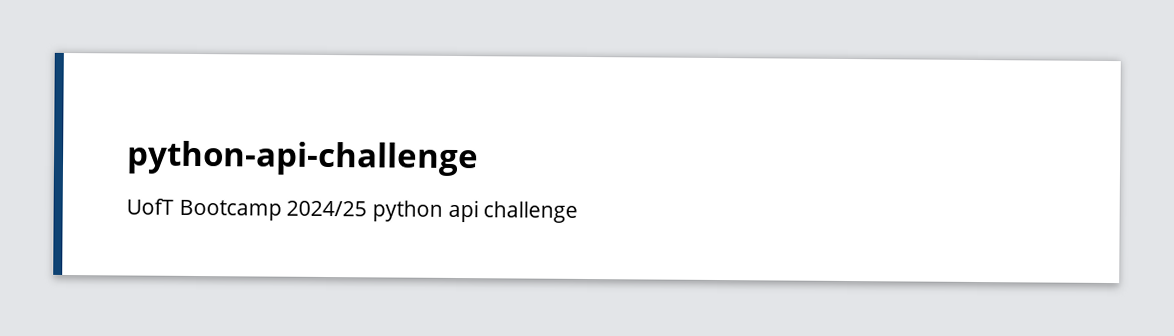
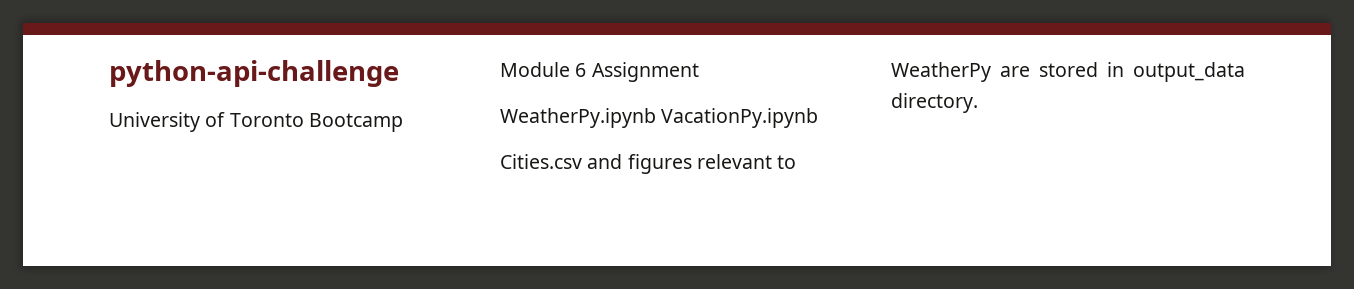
[126,198,579,223] UofT Bootcamp 2024/25 python api challenge -> [109,112,403,132] [500,62,699,82] [500,108,819,128] [500,154,797,174] [891,62,1245,82] [891,93,978,113] University of Toronto Bootcamp Module 6 Assignment // WeatherPy.ipynb VacationPy.ipynb // Cities.csv and figures relevant to WeatherPy are stored in output_data directory.

